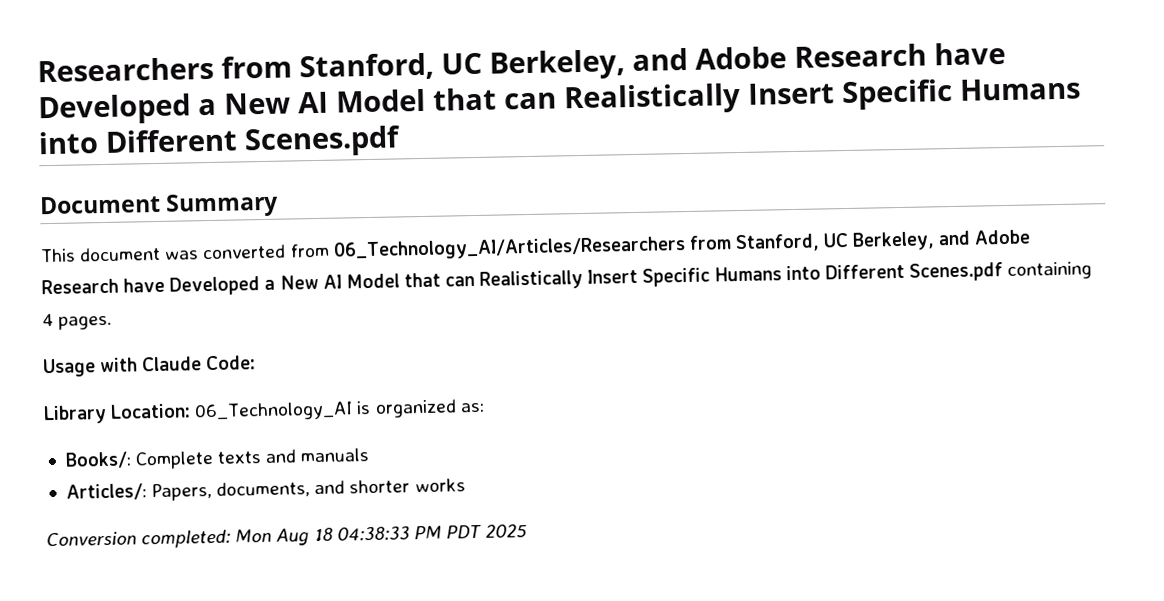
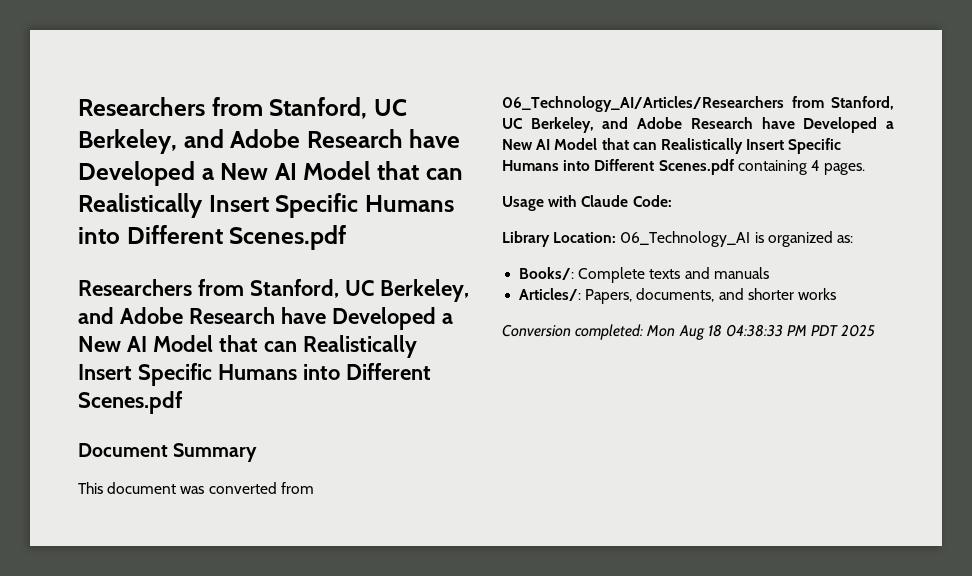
(401, 141) none -> [78,279,469,302] [78,307,453,330] [78,335,417,358] [78,363,431,386] [78,391,183,414] // Researchers from Stanford, UC Berkeley, and Adobe Research have Developed a New AI Model that can Realistically Insert Specific Humans into Different Scenes.pdf

